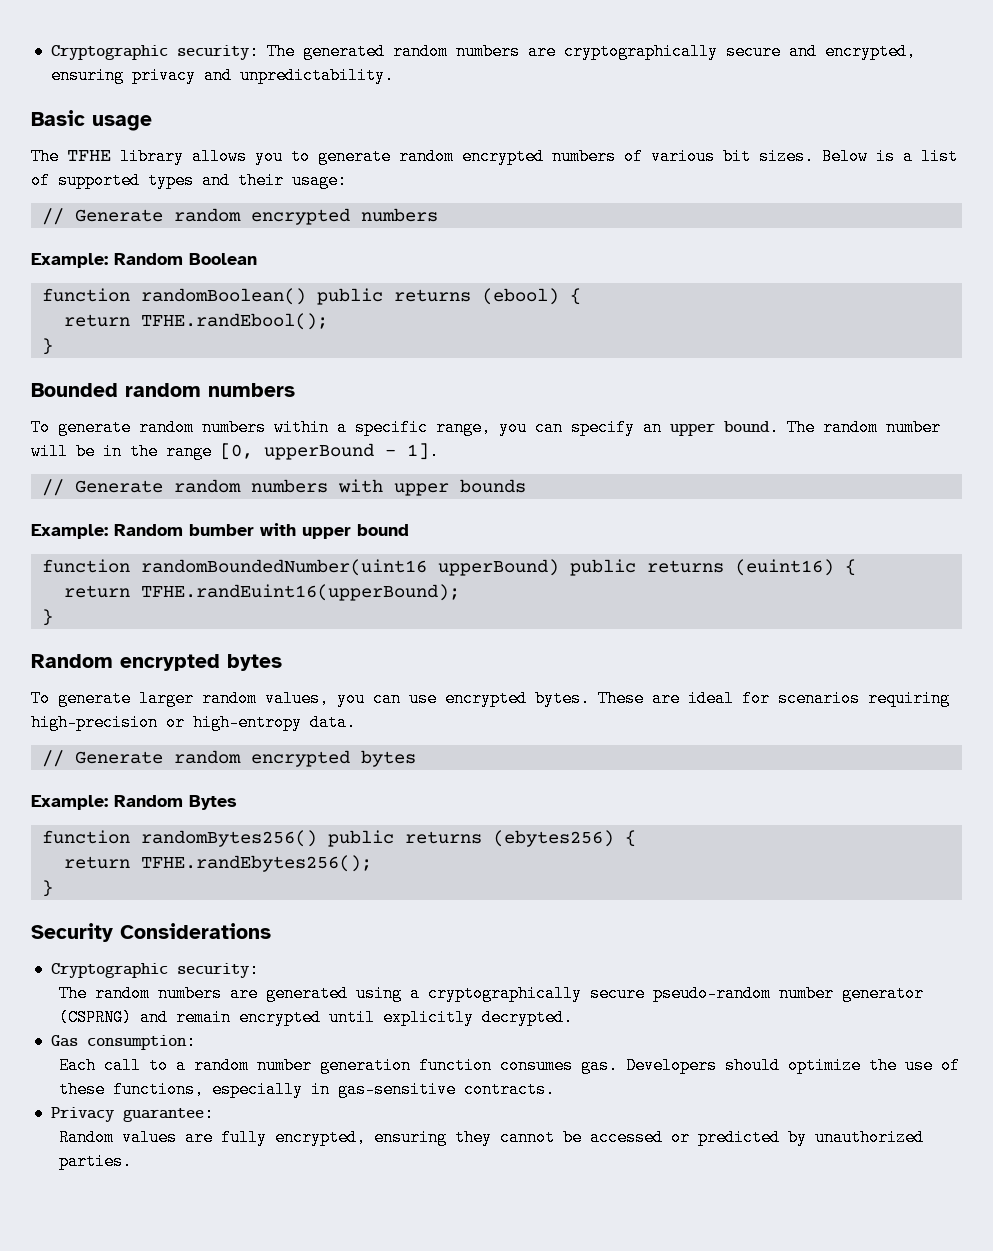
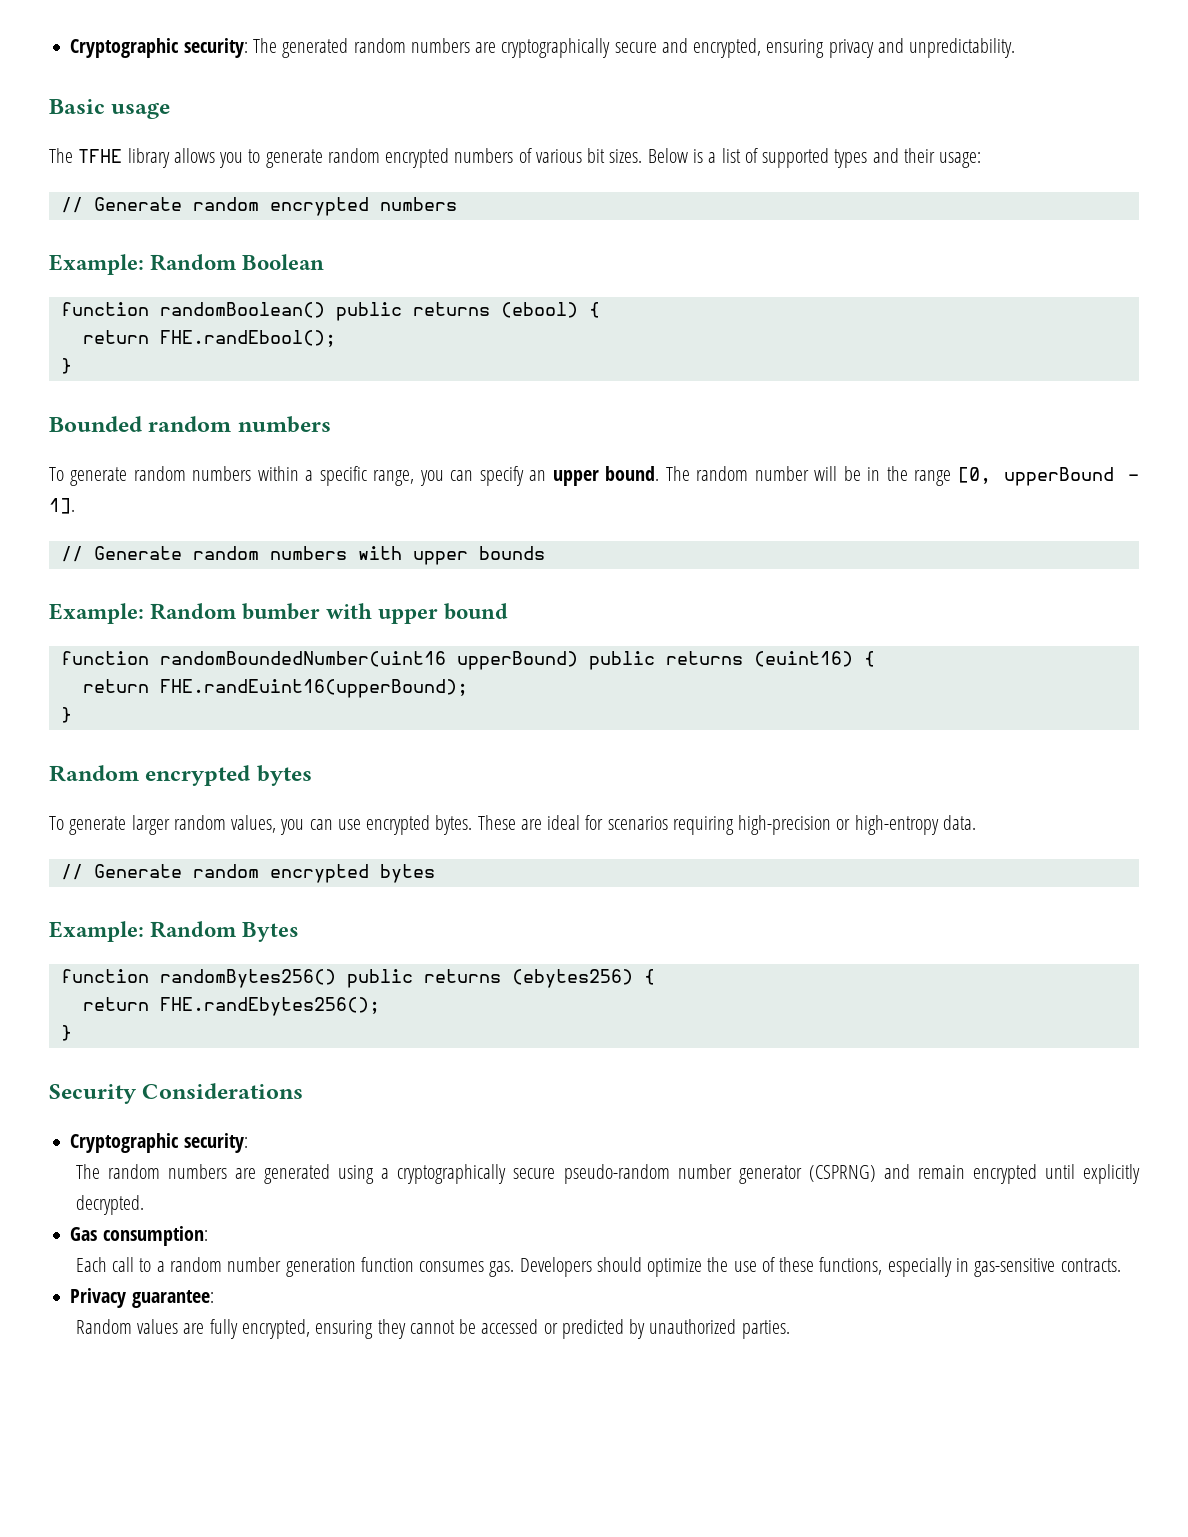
[140,313,328,330] TFHE.randEbool(); -> [159,330,336,347] FHE.randEbool();
[140,584,460,601] TFHE.randEuint16(upperBound); -> [159,679,468,698] FHE.randEuint16(upperBound);
[140,855,372,872] TFHE.randEbytes256(); -> [159,997,380,1016] FHE.randEbytes256();

